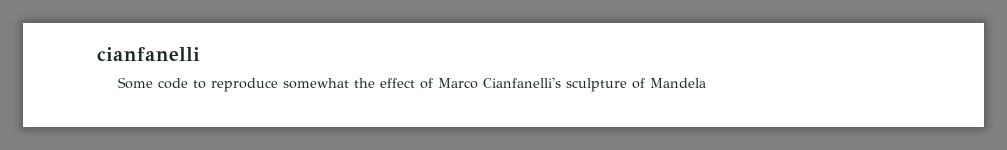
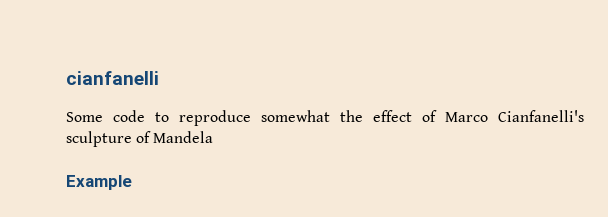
(706, 83) none -> [66,175,132,190] // Example

